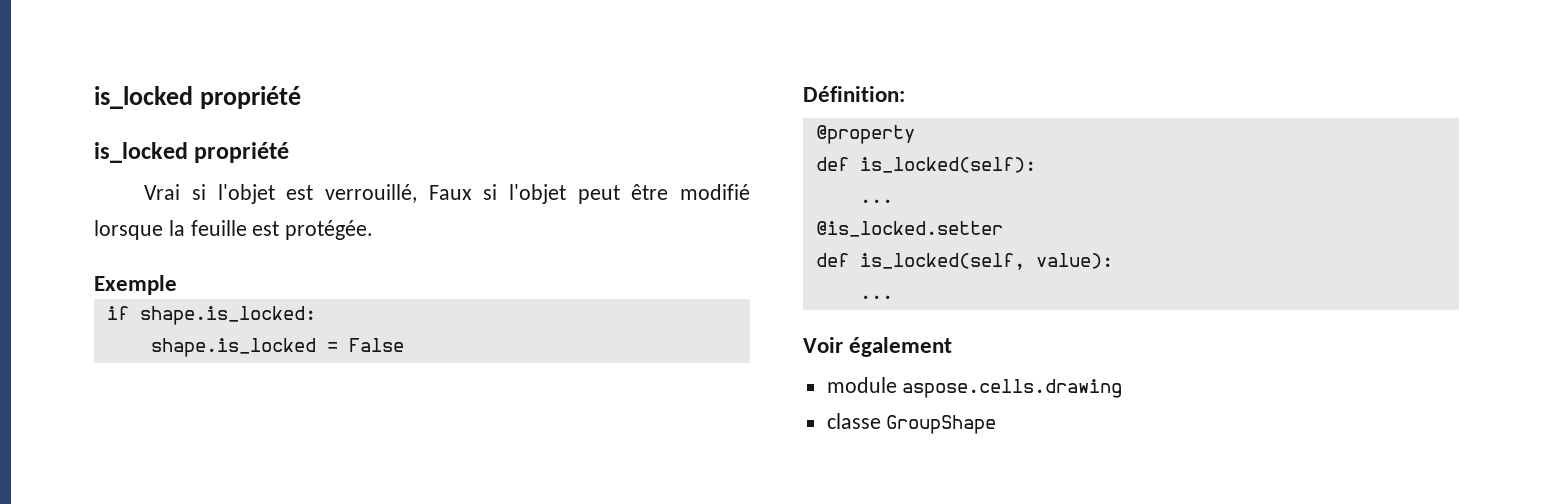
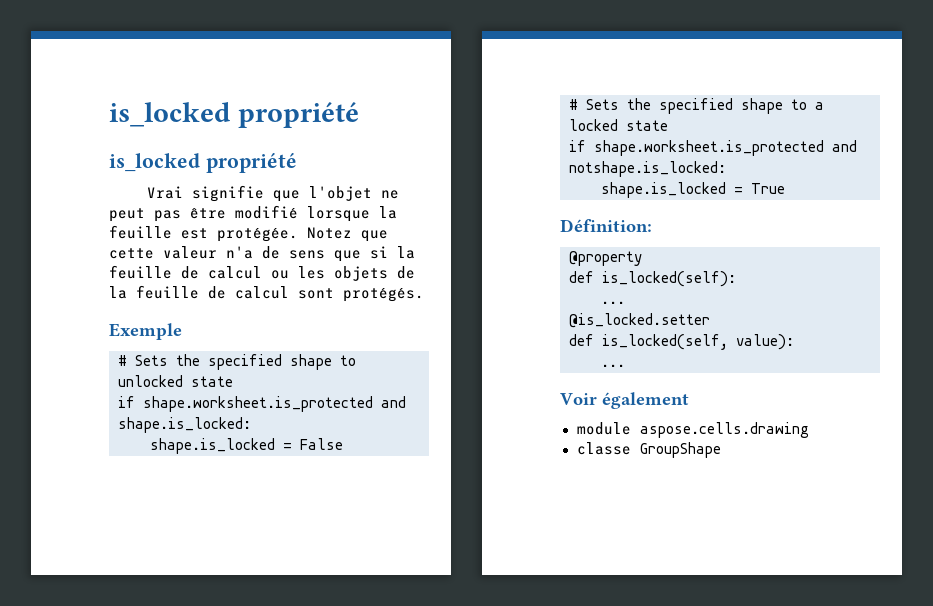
[192,184,620,204] si l'objet est verrouillé, Faux si l'objet peut -> [192,185,400,202] [109,208,181,222] signifie que l'objet ne peut pas
[94,275,177,295] [106,306,129,320] // Exemple // if -> [307,227,388,242] [109,246,415,262] [109,265,415,281] [109,285,424,302] [109,323,182,340] [118,354,356,370] [118,375,233,387] [118,396,406,412] Notez que cette valeur n'a de sens que si la feuille de calcul ou les objets de la feuille de calcul sont protégés. // Exemple // # Sets the specified shape to unlocked state // if shape.worksheet.is_protected and
(404, 345) none -> [569,98,824,114] [569,119,668,131] [569,140,857,156] [569,161,726,177] [601,182,785,198] // # Sets the specified shape to a locked state // if shape.worksheet.is_protected and notshape.is_locked: // shape.is_locked = True

